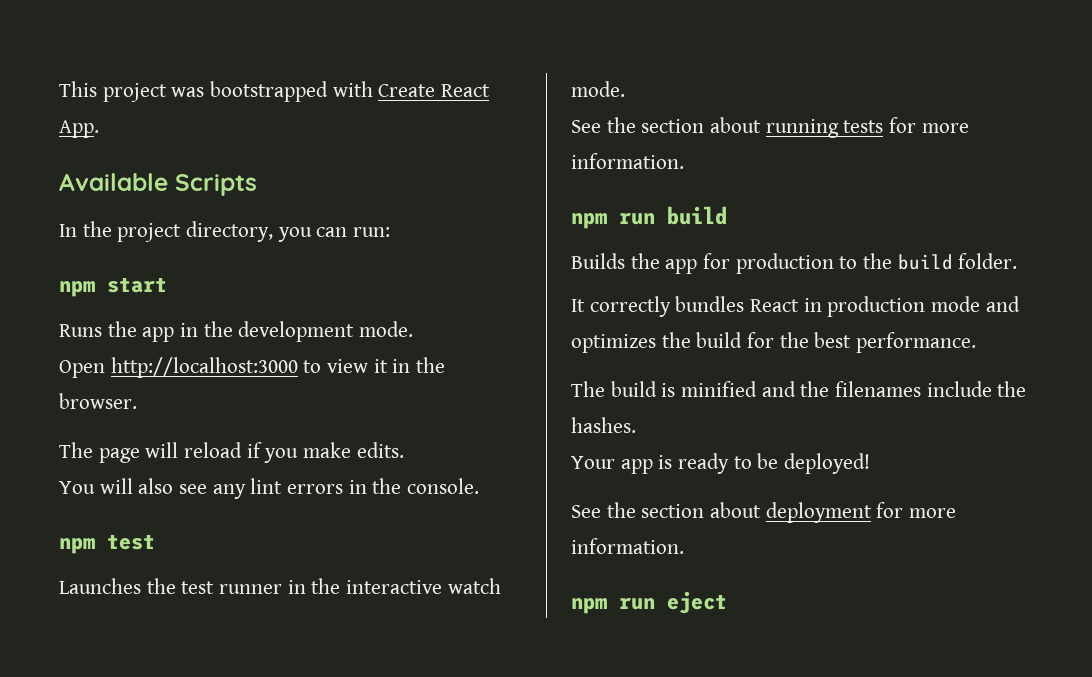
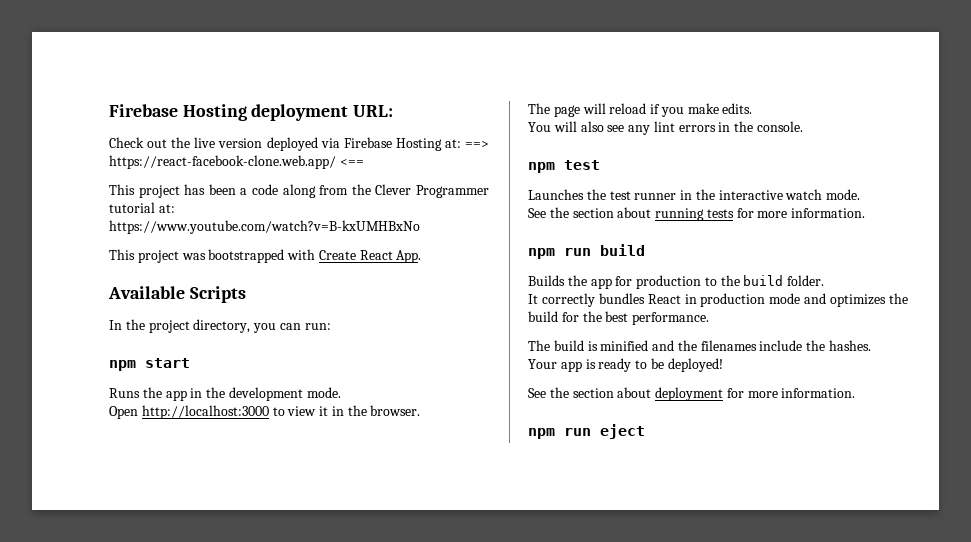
(59, 89) none -> [109,104,394,121] [109,137,489,151] [109,155,364,169] [109,184,489,198] [109,202,175,213] [109,220,420,234] Firebase Hosting deployment URL: // Check out the live version deployed via Firebase Hosting at: ==> https://react-facebook-clone.web.app/ <== // This project has been a code along from the Clever Programmer tutorial at: https://www.youtube.com/watch?v=B-kxUMHBxNo //

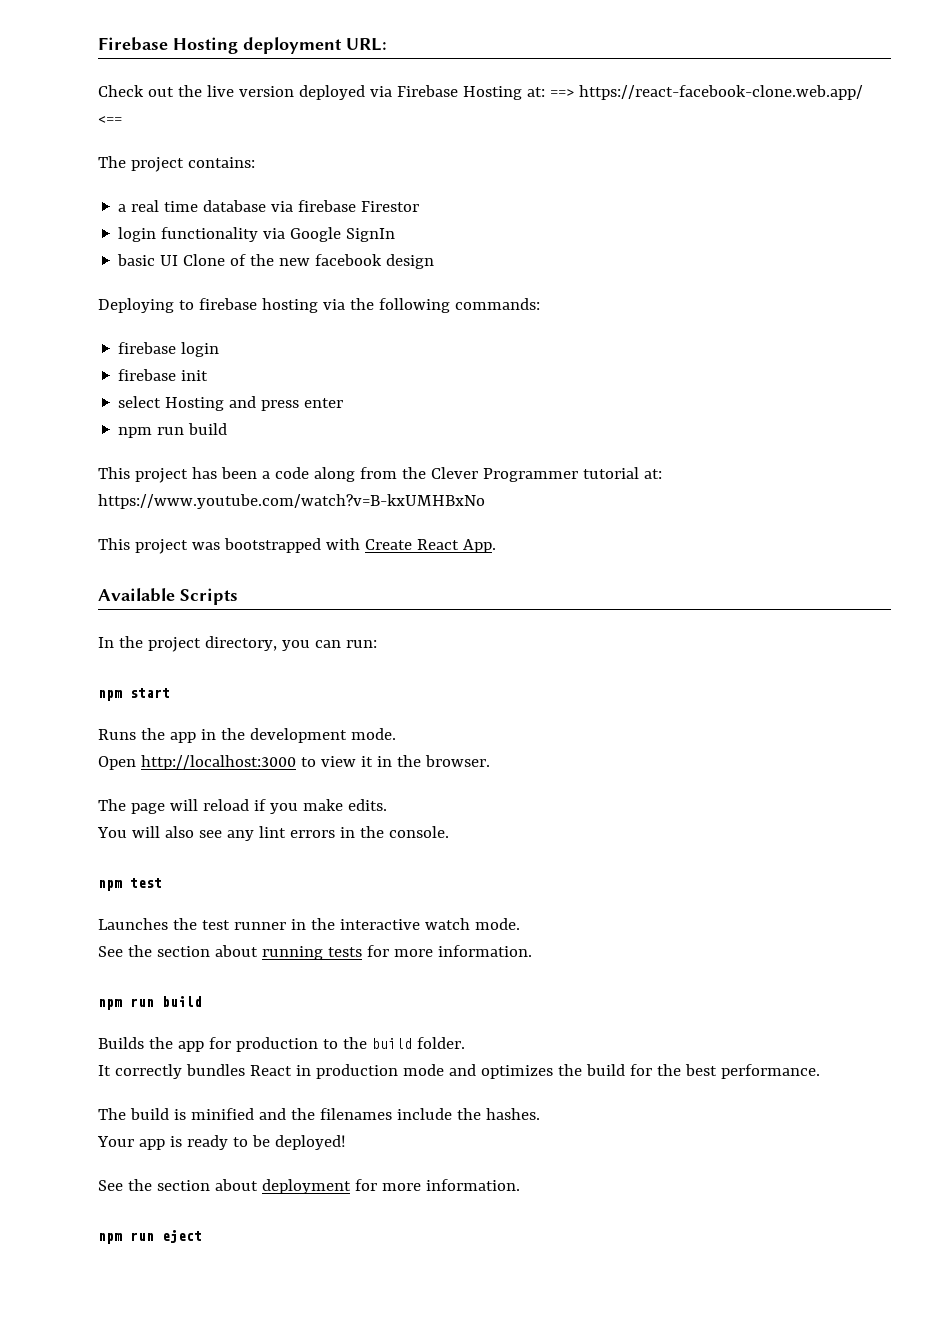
(364, 162) none -> [98,156,255,172] [118,200,420,212] [118,227,396,242] [117,254,435,269] [98,298,540,313] [118,342,220,357] [118,369,209,381] [118,396,344,411] [118,423,228,438] // The project contains: // a real time database via firebase Firestor // login functionality via Google SignIn // basic UI Clone of the new facebook design // Deploying to firebase hosting via the following commands: // firebase login // firebase init // select Hosting and press enter // npm run build

